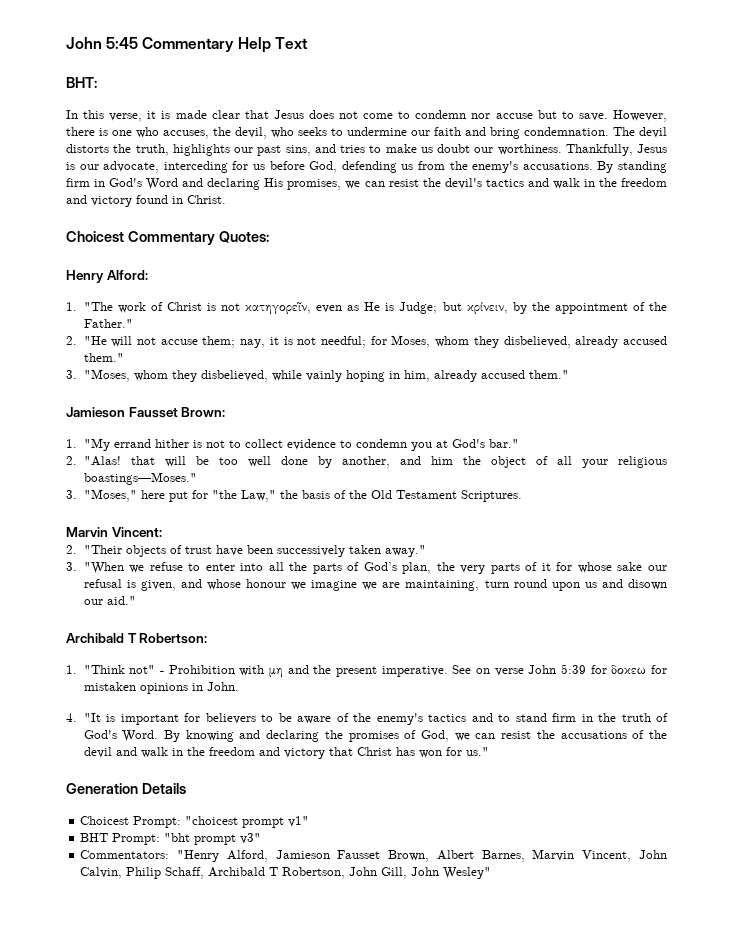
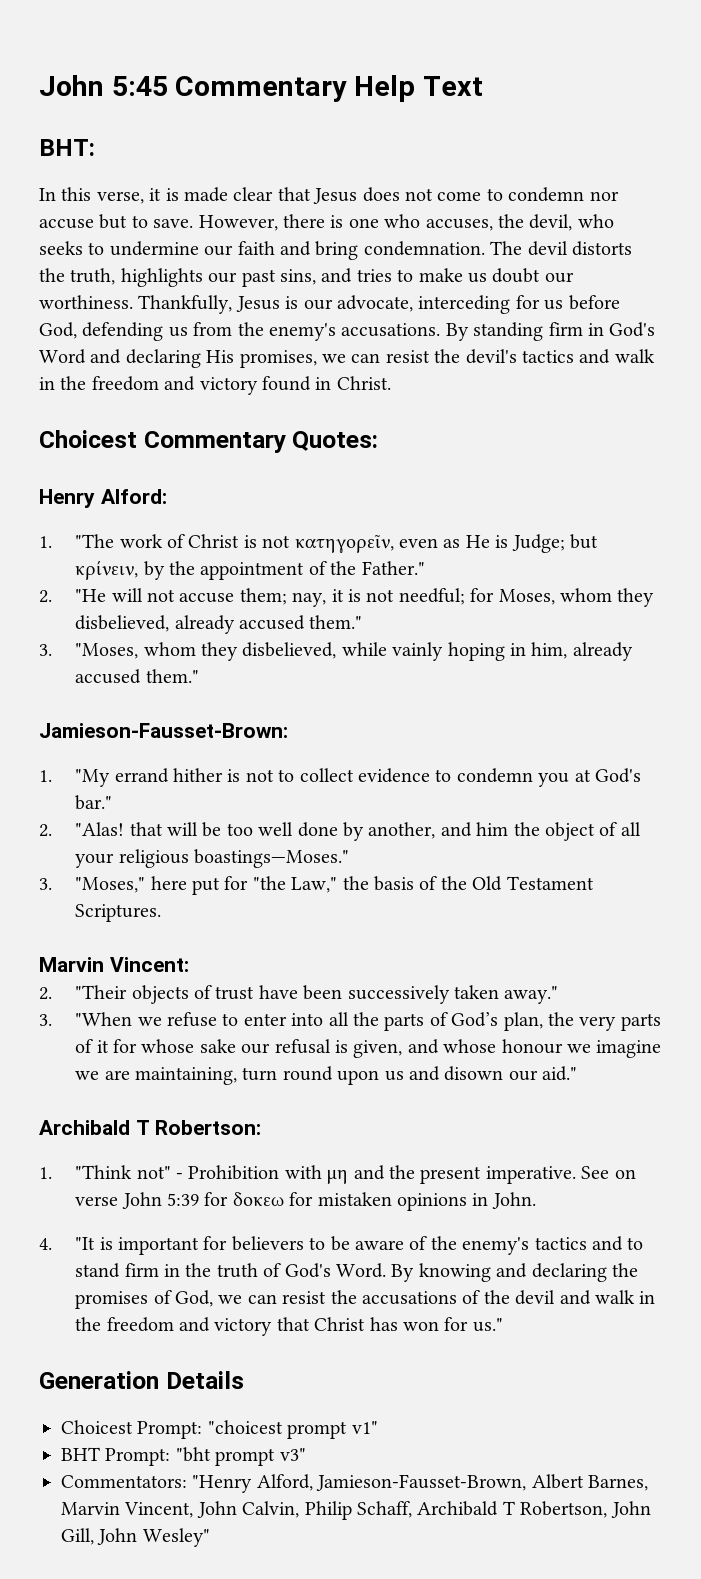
[66,407,226,418] Jamieson Fausset Brown: -> [39,723,288,738] Jamieson-Fausset-Brown:
[275,850,430,862] Jamieson Fausset Brown, -> [316,1474,527,1491] Jamieson-Fausset-Brown,

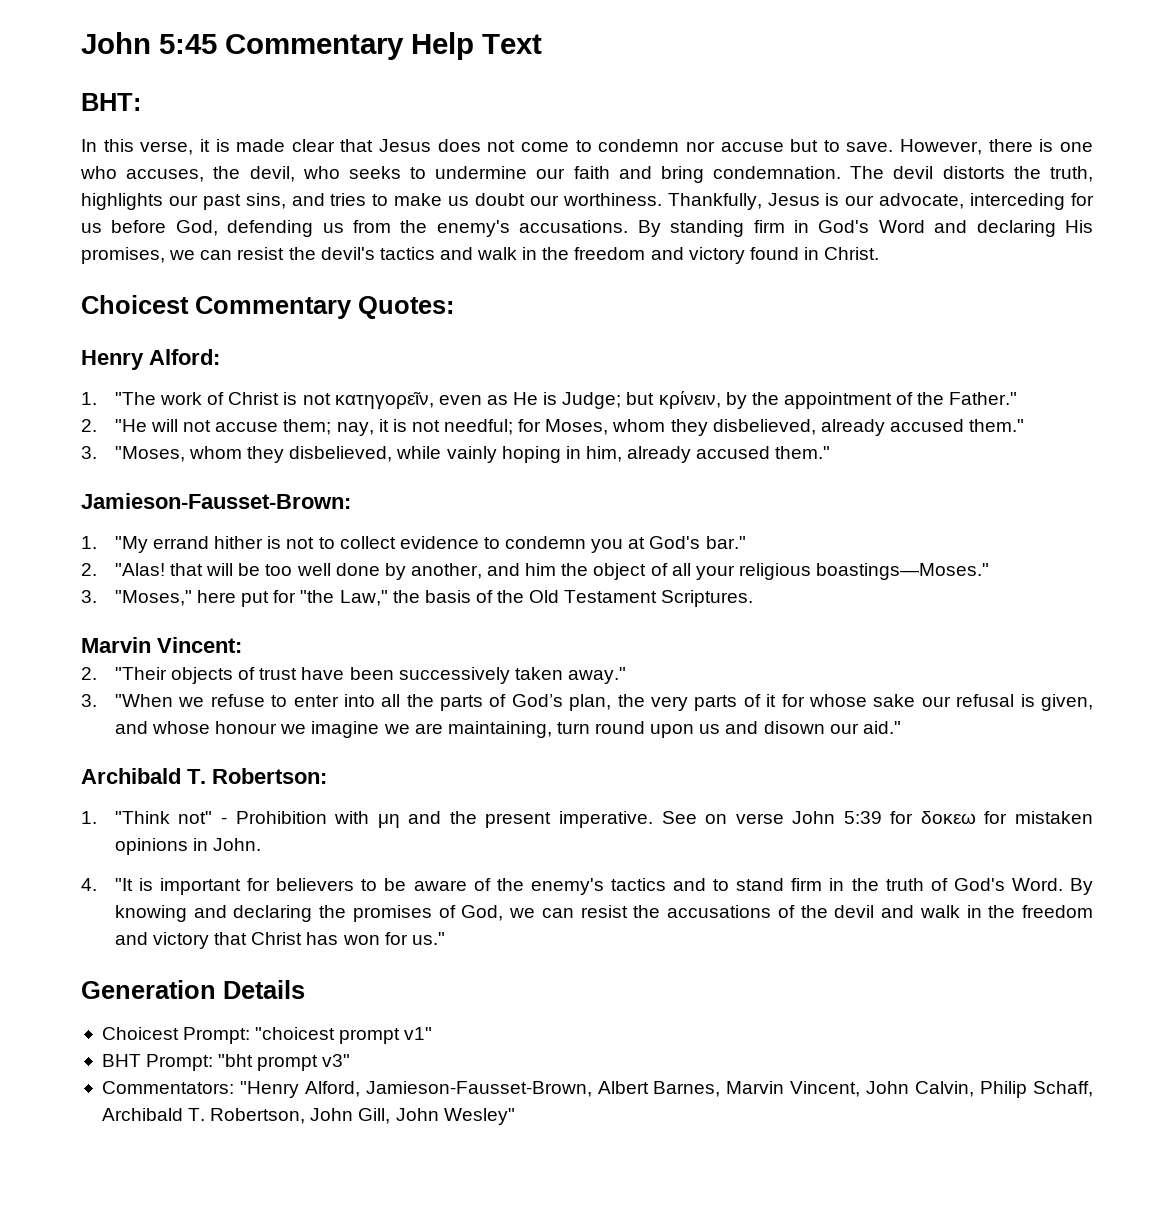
[135,1120,150,1135] T -> [187,769,206,784] T.
[502,1501,515,1515] T -> [188,1108,206,1121] T.

